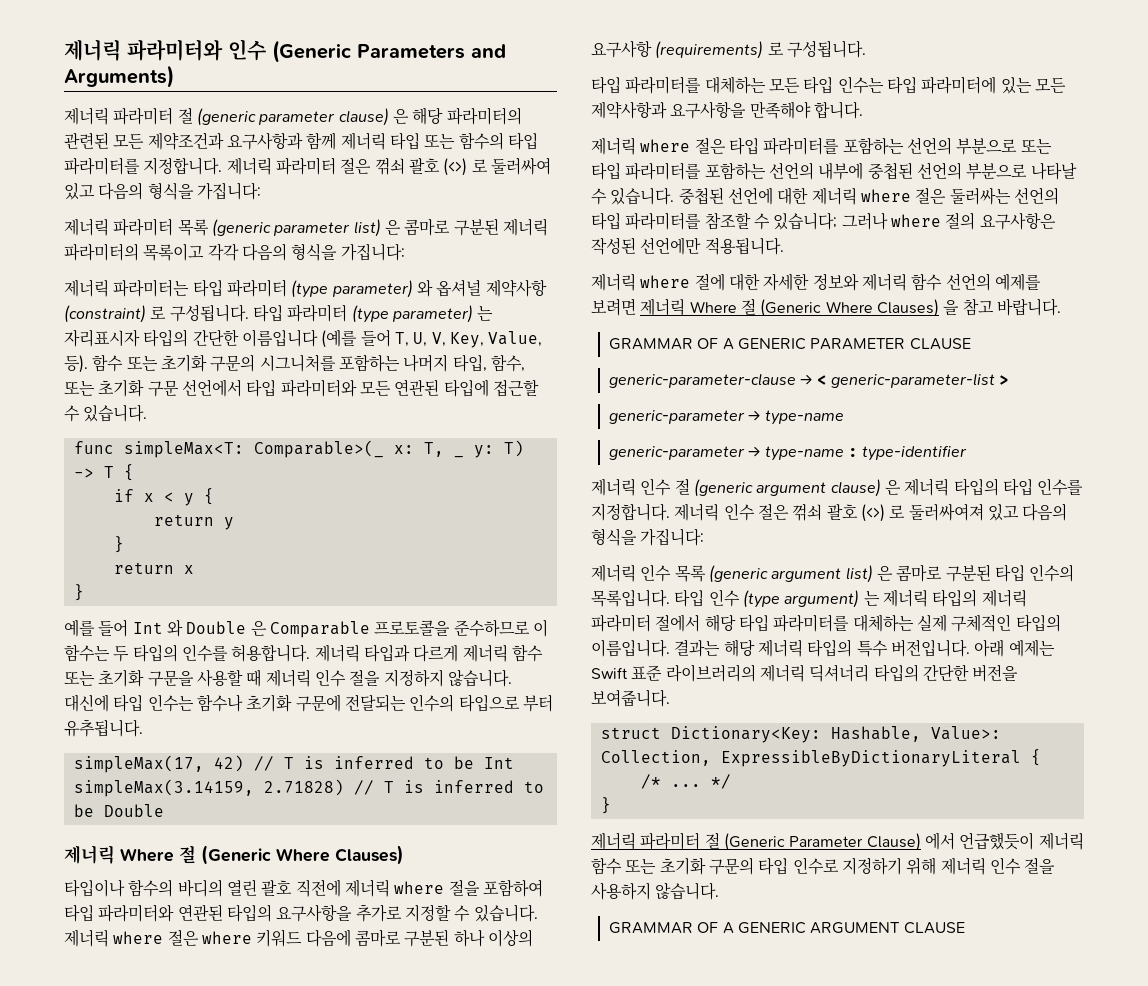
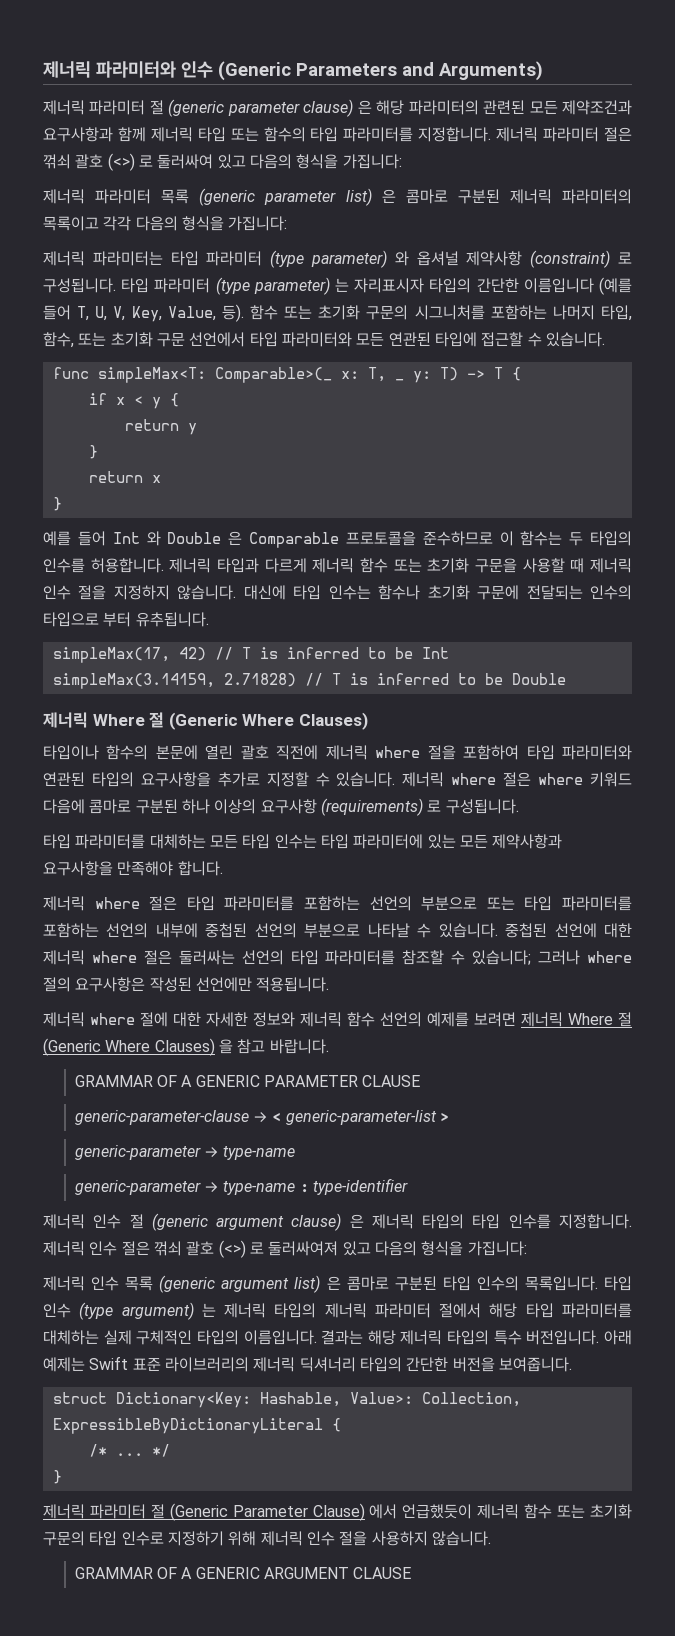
[177,879,223,897] 바디의 -> [155,745,198,760] 본문에

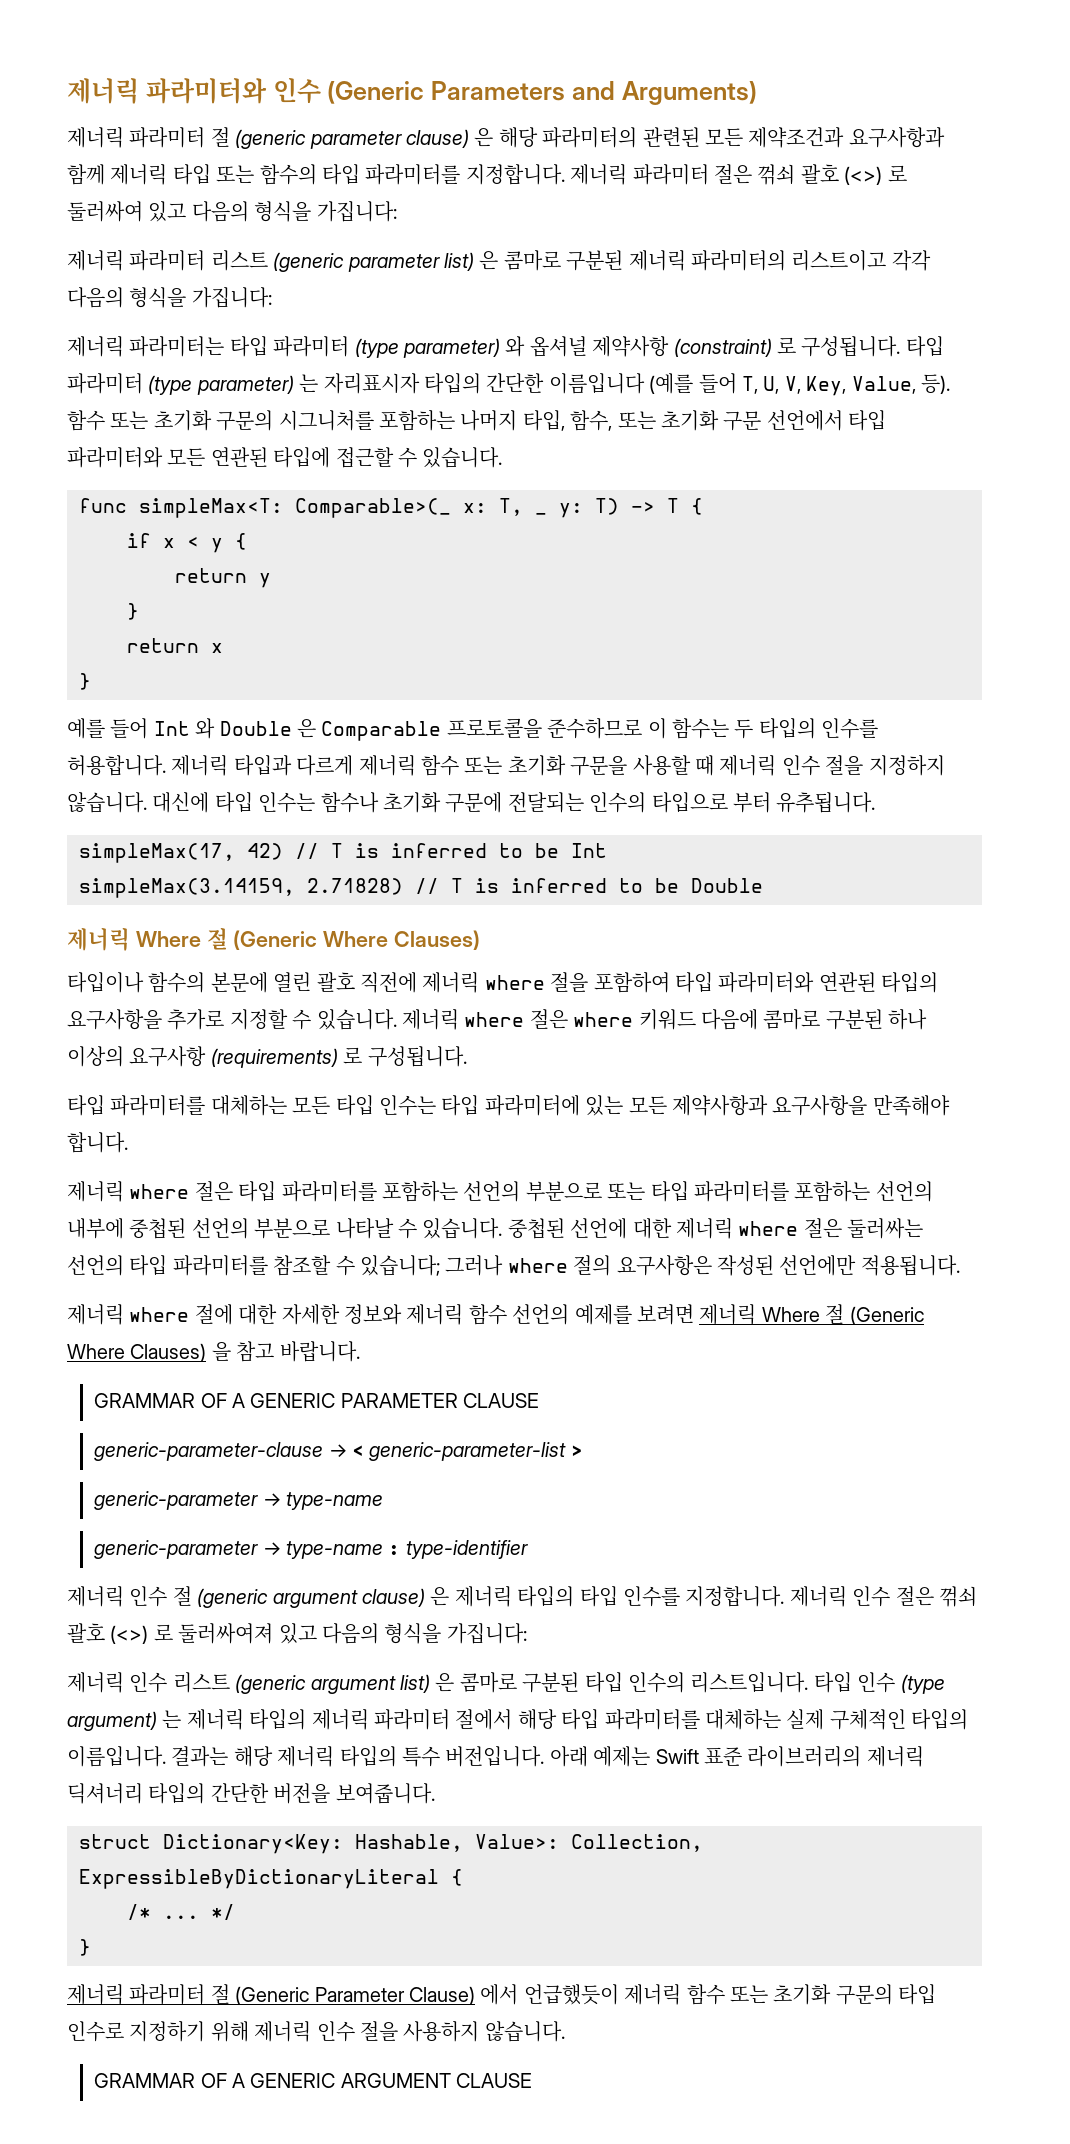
[161,189,190,204] 목록 -> [210,250,268,271] 리스트
[43,216,99,231] 목록이고 -> [791,250,887,271] 리스트이고
[125,1276,154,1291] 목록 -> [172,1672,230,1693] 리스트
[524,1276,598,1291] 목록입니다. -> [690,1672,809,1693] 리스트입니다.

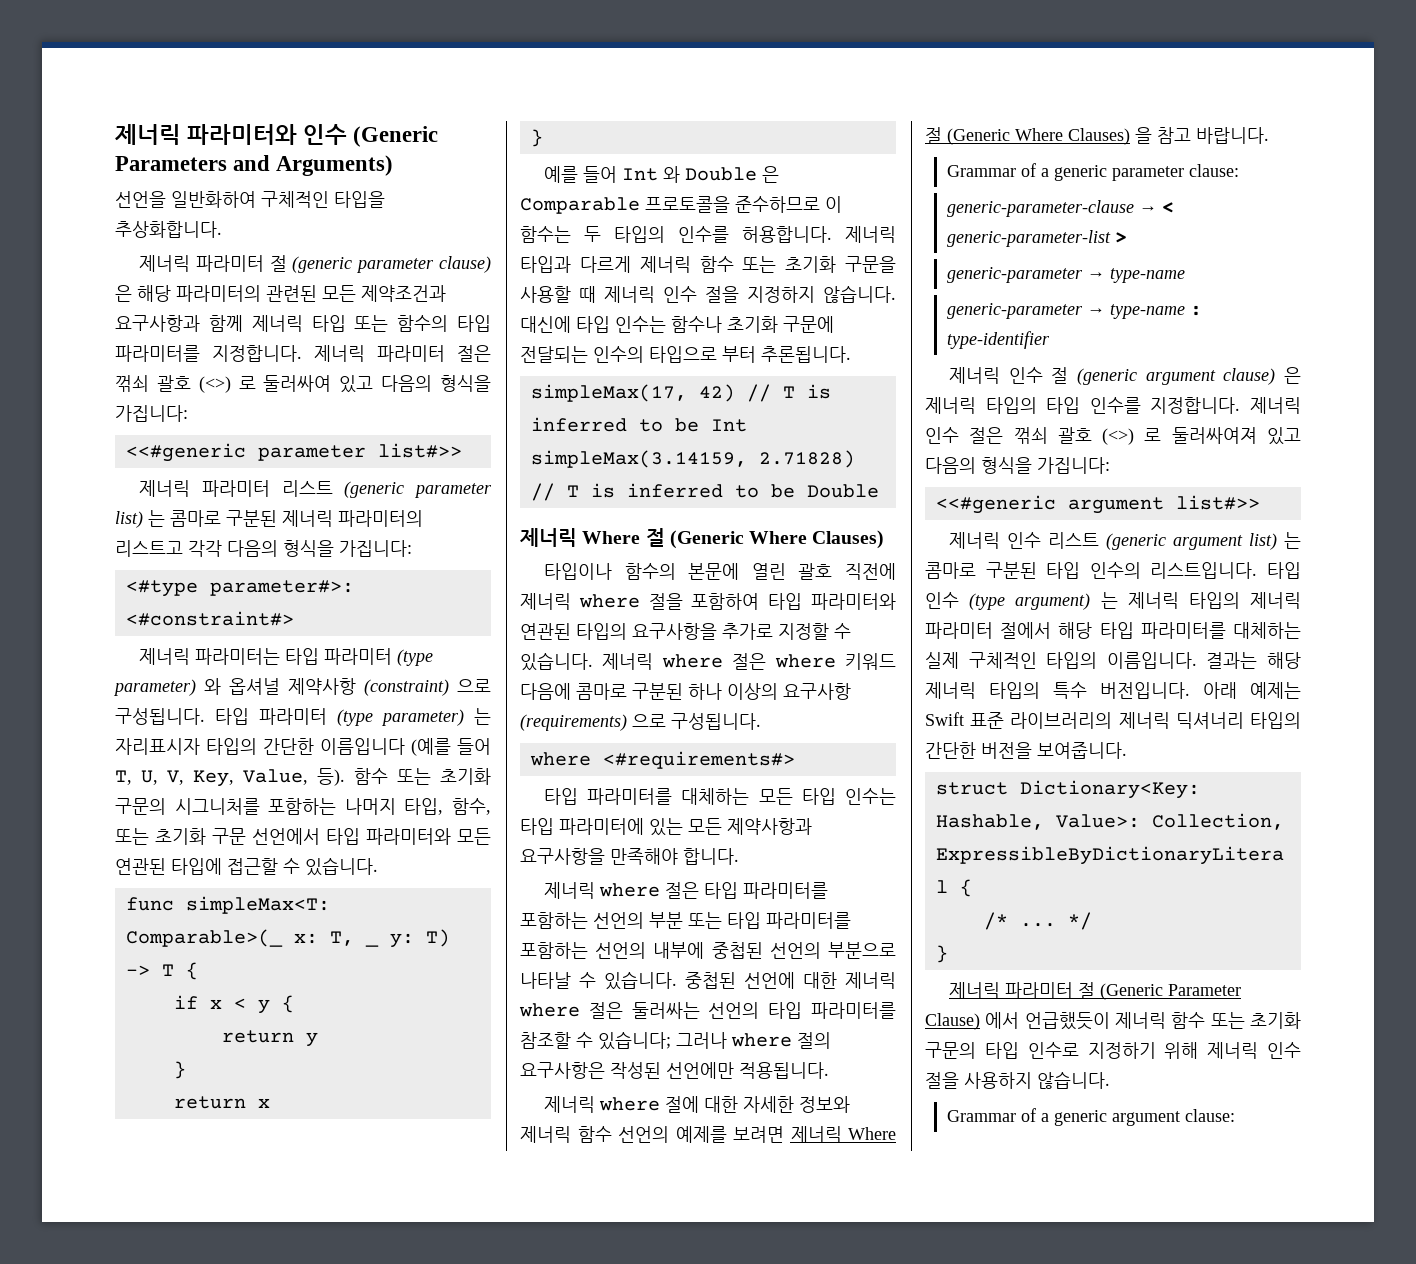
(757, 93) none -> [115,191,385,208] [115,221,222,238] // 선언을 일반화하여 구체적인 타입을 추상화합니다.
(397, 211) none -> [125,443,462,462] // <<#generic parameter list#>>
[479,251,499,270] 은 -> [148,510,165,527] 는
[791,250,887,271] 리스트이고 -> [115,540,183,557] 리스트고
(272, 297) none -> [125,580,354,597] [125,611,294,626] // <#type parameter#>: <#constraint#>
[776,337,796,354] 로 -> [457,679,491,692] 으로
[776,792,876,813] 유추됩니다. -> [761,346,851,363] 추론됩니다.
[343,1046,467,1067] 로 구성됩니다. -> [632,713,761,730] [529,751,795,769] 으로 구성됩니다. // where <#requirements#>
[525,1181,602,1202] 부분으로 -> [649,912,683,929] 부분
[94,1393,540,1408] GRAMMAR OF A GENERIC PARAMETER CLAUSE -> [947,163,1240,181] Grammar of a generic parameter clause:
(527, 1633) none -> [935,495,1260,514] // <<#generic argument list#>>
[435,1673,455,1692] 은 -> [1284,532,1301,549] 는
[94,2073,533,2088] GRAMMAR OF A GENERIC ARGUMENT CLAUSE -> [947,1108,1236,1126] Grammar of a generic argument clause:

